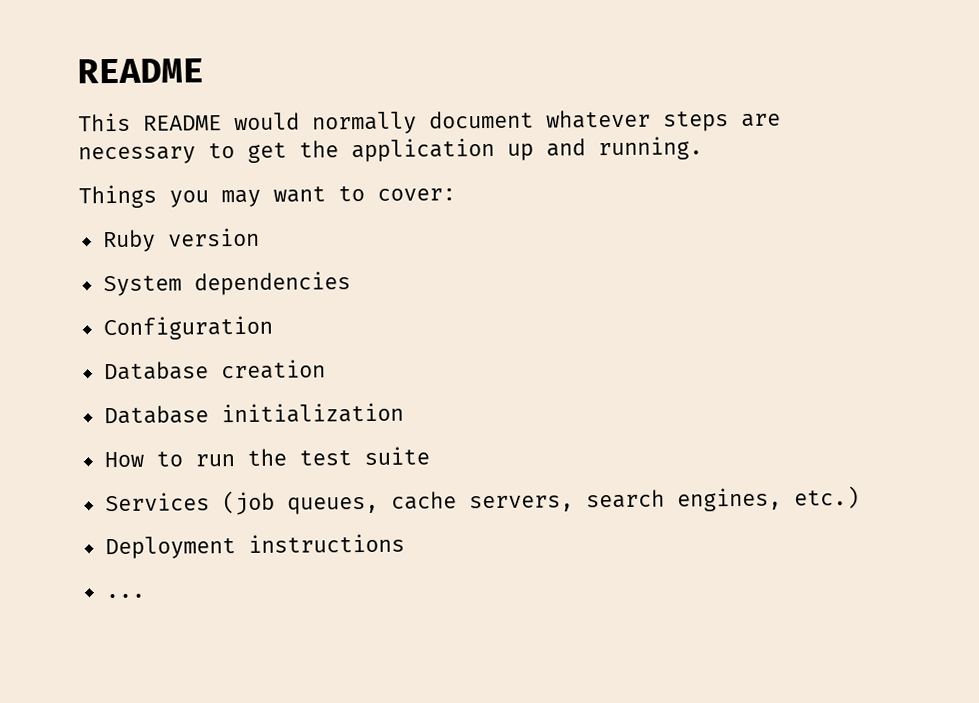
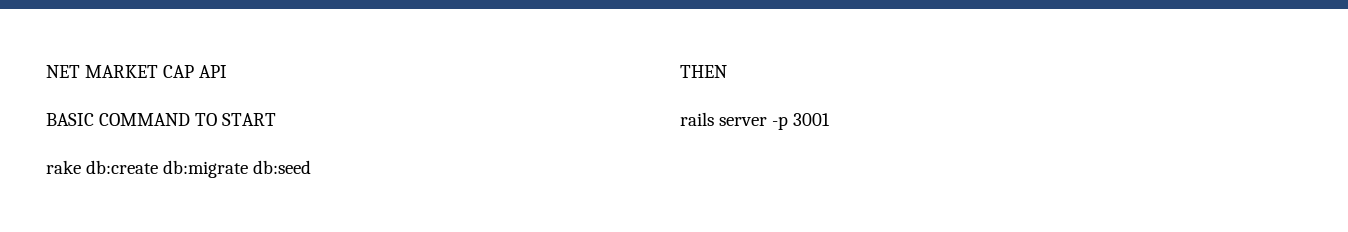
[77,58,204,84] [78,109,781,135] [78,136,703,165] [78,184,456,209] [102,227,260,253] [102,271,351,297] [102,315,273,341] [103,359,326,381] [103,402,404,425] [103,446,430,468] [104,486,860,516] [104,533,405,560] [104,593,145,599] README // This README would normally document whatever steps are necessary to get the application up and running. // Things you may want to cover: // Ruby version // System dependencies // Configuration // Database creation // Database initialization // How to run the test suite // Services (job queues, cache servers, search engines, etc.) // Deployment instructions // ... -> [46,65,228,78] [46,113,277,126] [46,160,312,178] [680,65,727,78] [680,112,831,130] NET MARKET CAP API // BASIC COMMAND TO START // rake db:create db:migrate db:seed // THEN // rails server -p 3001

